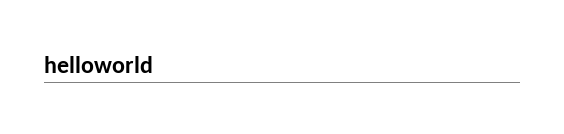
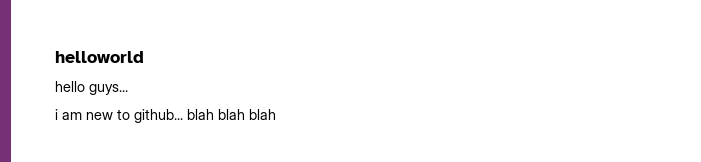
(153, 64) none -> [55,81,128,95] [55,109,276,123] // hello guys... // i am new to github... blah blah blah

